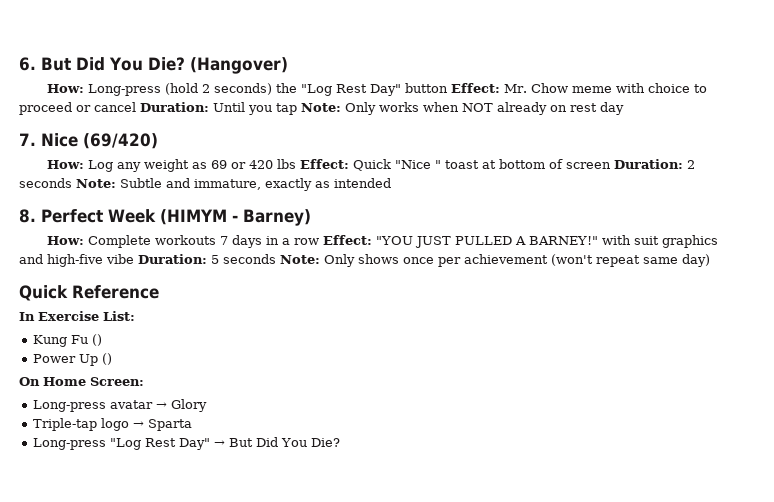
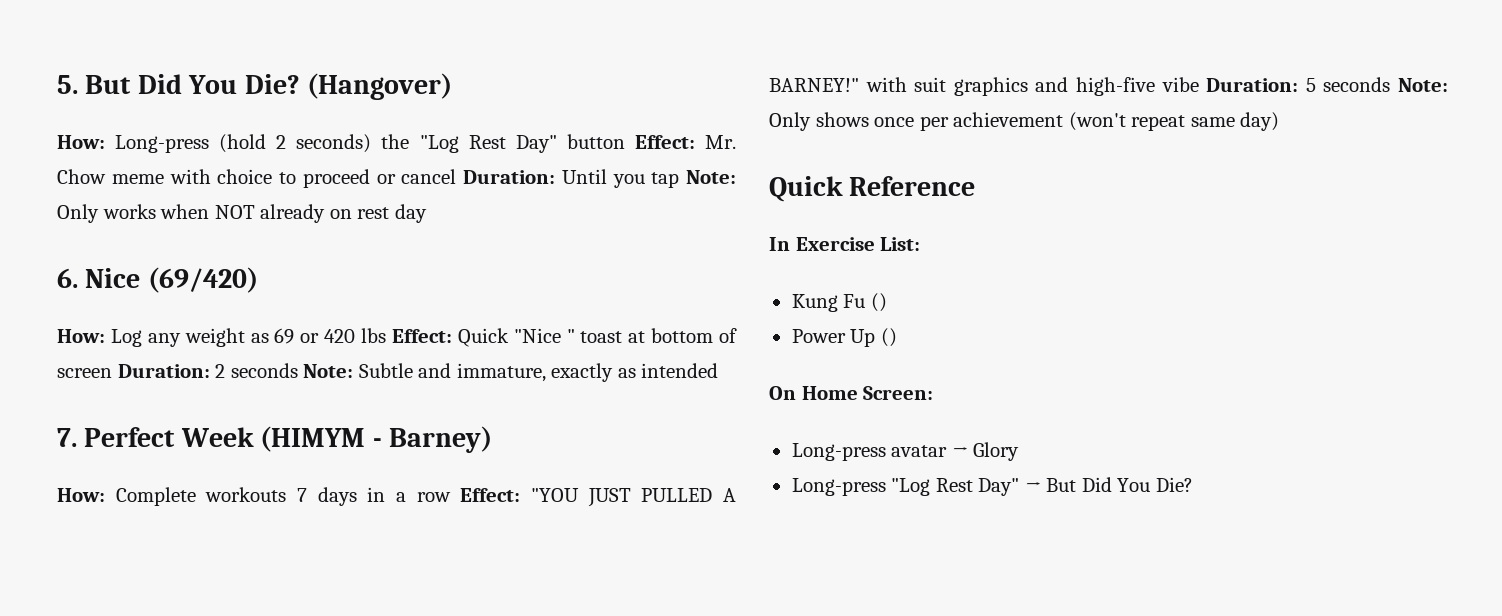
[19,57,36,71] 6. -> [57,75,78,94] 5.
[19,133,36,146] 7. -> [57,268,78,288] 6.
[19,209,36,223] 8. -> [57,428,77,447] 7.
[32,418,192,431] // Triple-tap logo → Sparta -> (1020, 451) none

